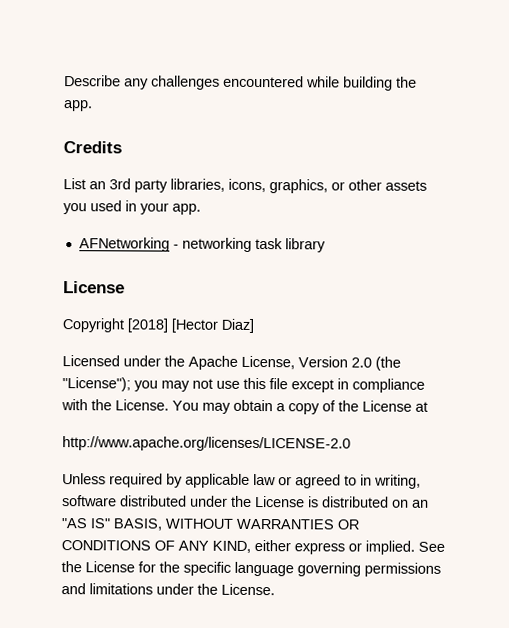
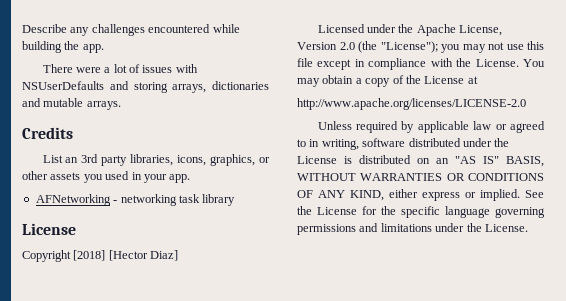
(93, 106) none -> [42,64,198,73] [22,81,269,93] [22,98,121,110] // There were a lot of issues with NSUserDefaults and storing arrays, dictionaries and mutable arrays.

